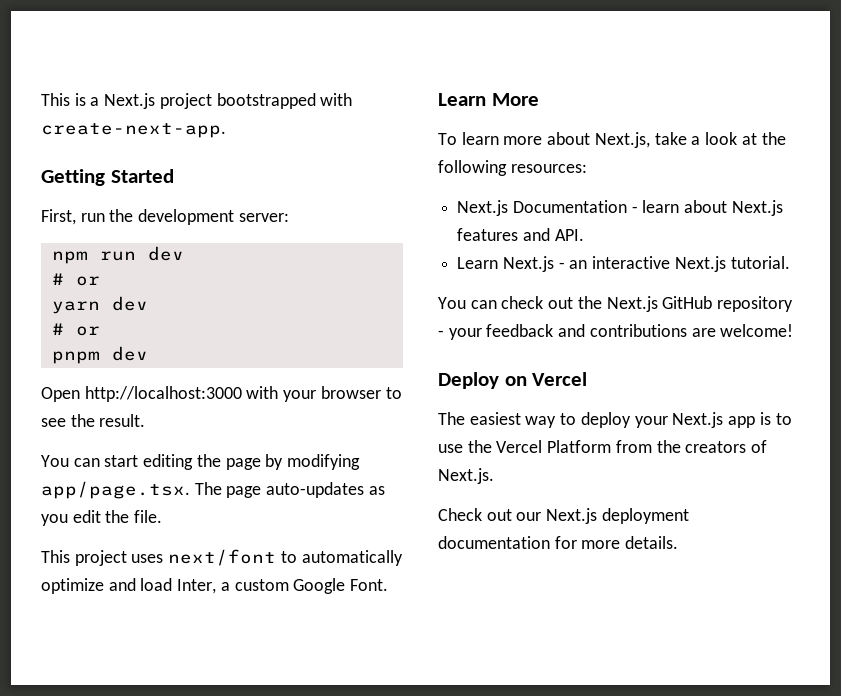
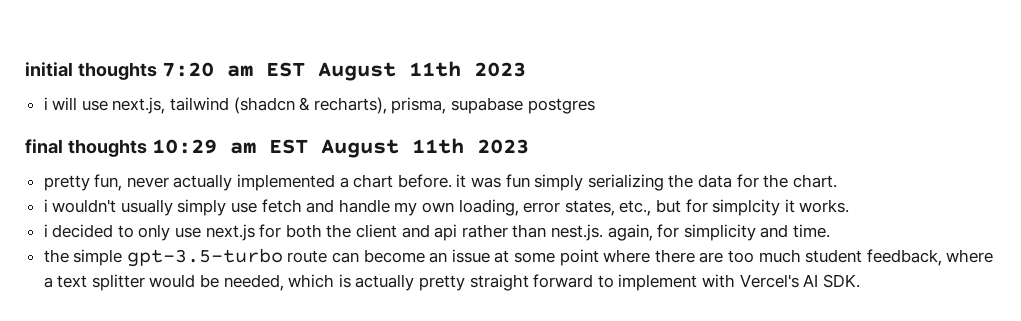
[41,93,353,109] [41,123,226,138] [41,169,174,186] [41,209,289,225] [51,246,184,264] [51,273,100,286] [51,296,148,314] [51,323,100,336] [51,346,148,364] [41,386,402,402] [41,414,146,427] [41,454,361,470] [41,481,385,499] [41,510,163,526] [41,549,403,566] [41,578,389,594] [438,93,539,106] [438,132,786,148] [438,160,587,176] [457,200,783,216] [457,228,584,241] [457,256,790,272] [438,296,794,312] [438,324,794,340] [438,372,588,389] [438,412,792,428] [438,440,768,453] [438,468,494,484] [438,508,689,524] [438,536,679,549] This is a Next.js project bootstrapped with create-next-app. // Getting Started // First, run the development server: // npm run dev // # or // yarn dev // # or // pnpm dev // Open http://localhost:3000 with your browser to see the result. // You can start editing the page by modifying app/page.tsx. The page auto-updates as you edit the file. // This project uses next/font to automatically optimize and load Inter, a custom Google Font. // Learn More // To learn more about Next.js, take a look at the following resources: // Next.js Documentation - learn about Next.js features and API. // Learn Next.js - an interactive Next.js tutorial. // You can check out the Next.js GitHub repository - your feedback and contributions are welcome! // Deploy on Vercel // The easiest way to deploy your Next.js app is to use the Vercel Platform from the creators of Next.js. // Check out our Next.js deployment documentation for more details. -> [25,61,526,81] [43,97,595,114] [25,138,529,158] [43,174,837,191] [43,199,850,216] [43,224,830,241] [43,248,994,267] [43,274,860,291] initial thoughts 7:20 am EST August 11th 2023 // i will use next.js, tailwind (shadcn & recharts), prisma, supabase postgres // final thoughts 10:29 am EST August 11th 2023 // pretty fun, never actually implemented a chart before. it was fun simply serializing the data for the chart. // i wouldn't usually simply use fetch and handle my own loading, error states, etc., but for simplcity it works. // i decided to only use next.js for both the client and api rather than nest.js. again, for simplicity and time. // the simple gpt-3.5-turbo route can become an issue at some point where there are too much student feedback, where a text splitter would be needed, which is actually pretty straight forward to implement with Vercel's AI SDK.

